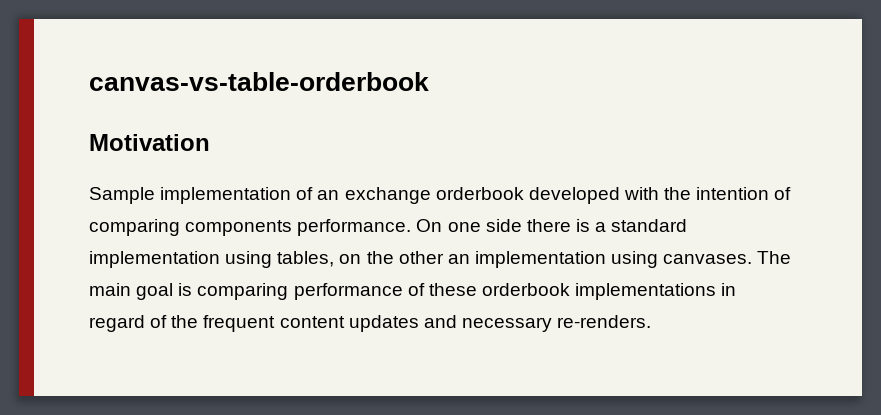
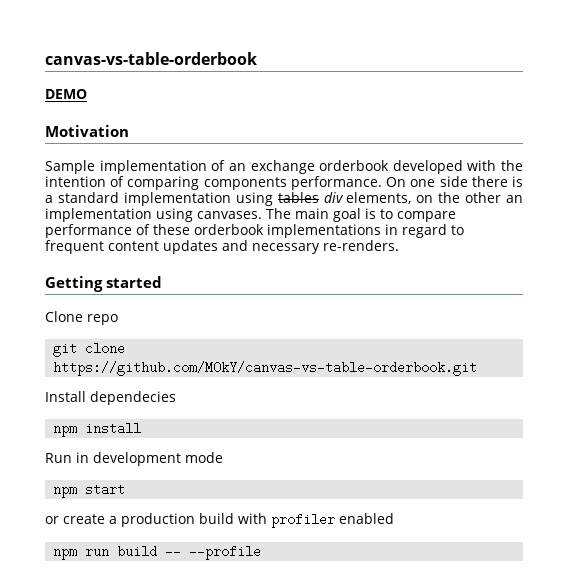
(429, 81) none -> [45,89,87,99] // DEMO
[277,251,335,267] tables, -> [277,192,412,204] tables div elements,
[197,283,289,300] comparing -> [380,209,456,222] to compare
[150,315,199,328] of the -> [451,225,464,235] to
(652, 321) none -> [45,276,163,292] [45,311,118,325] [53,342,126,357] [53,361,478,376] [45,391,176,405] [53,422,142,437] [45,452,223,466] [53,483,126,498] [45,513,394,528] [53,545,262,560] // Getting started // Clone repo // git clone https://github.com/M0kY/canvas-vs-table-orderbook.git // Install dependecies // npm install // Run in development mode // npm start // or create a production build with profiler enabled // npm run build -- --profile

